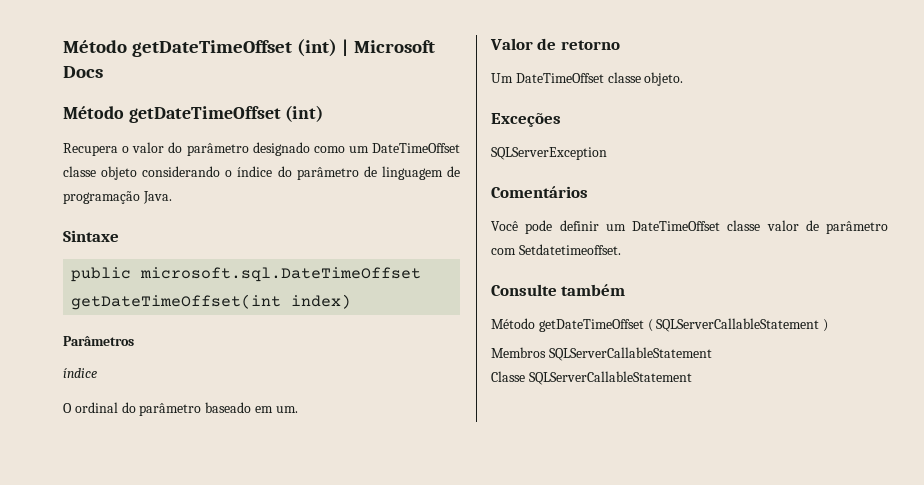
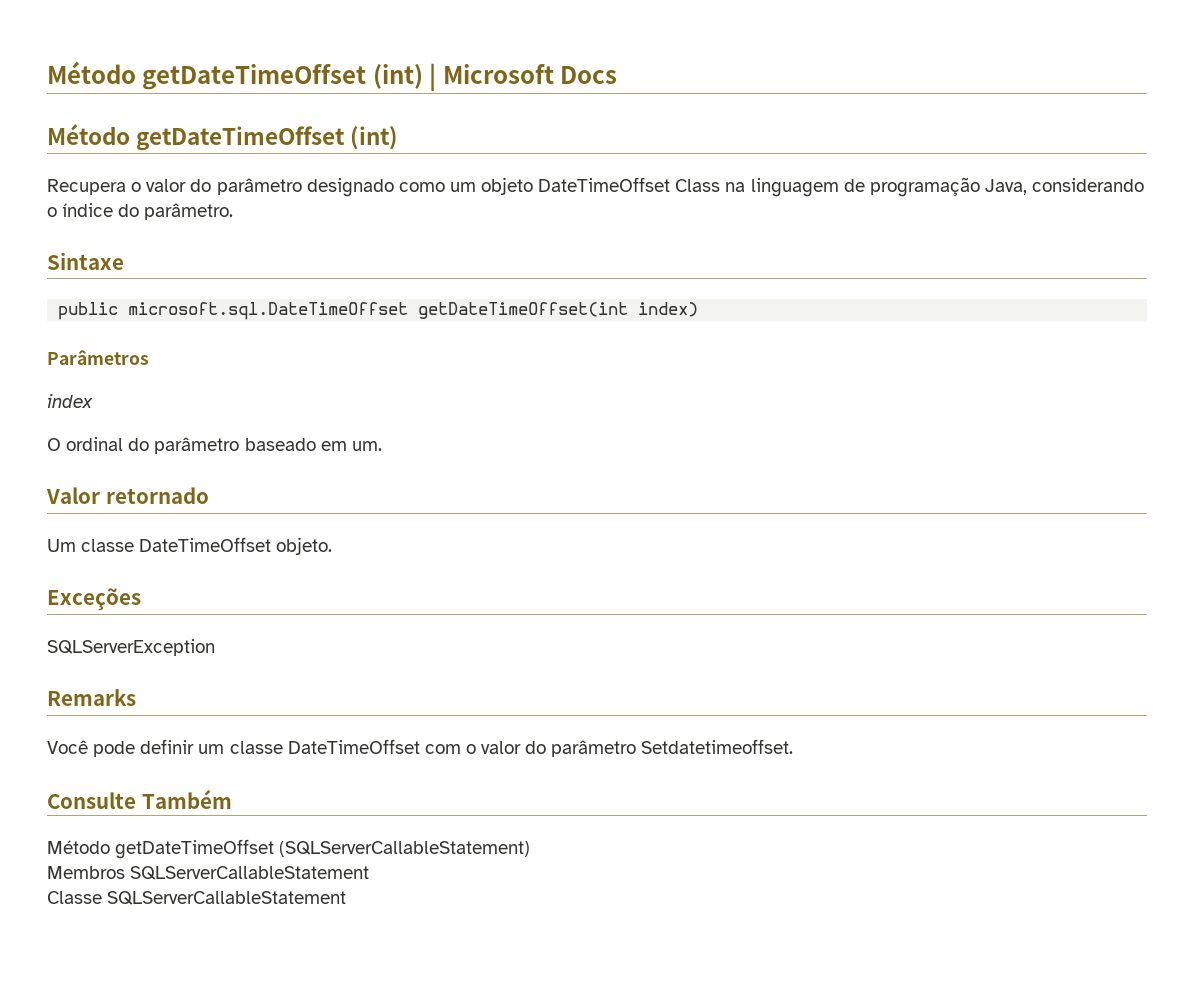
[372,143,460,153] [63,166,460,180] [63,191,172,204] DateTimeOffset classe objeto considerando o índice do parâmetro de linguagem de programação Java. -> [481,177,1145,197] [47,203,234,220] objeto DateTimeOffset Class na linguagem de programação Java, considerando o índice do parâmetro.
[63,368,97,378] índice -> [47,394,93,408] index
[537,38,620,50] de retorno -> [105,487,209,504] retornado
[515,72,641,83] DateTimeOffset classe -> [81,537,272,552] classe DateTimeOffset
[491,186,588,198] Comentários -> [47,689,136,706] Remarks
[632,220,888,234] [491,248,516,255] DateTimeOffset classe valor de parâmetro com -> [229,739,637,757] classe DateTimeOffset com o valor do parâmetro
[561,284,626,296] [491,318,829,332] também // Método getDateTimeOffset ( SQLServerCallableStatement ) -> [141,789,232,809] [47,839,531,859] Também // Método getDateTimeOffset (SQLServerCallableStatement)

